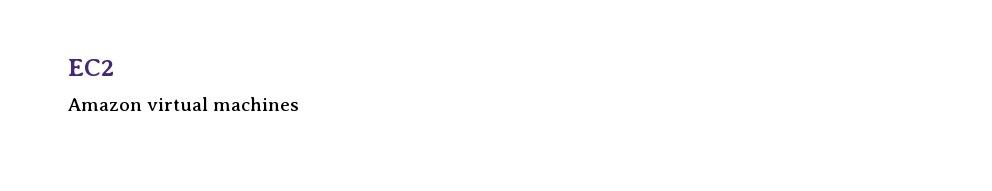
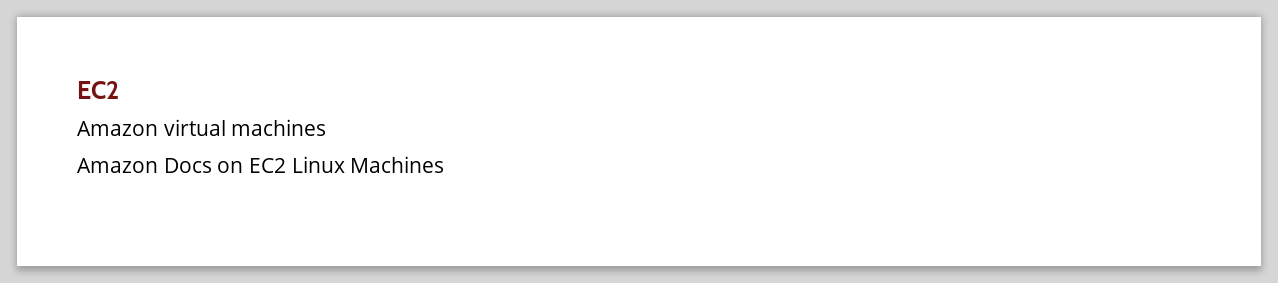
(300, 104) none -> [77,156,445,173] // Amazon Docs on EC2 Linux Machines

